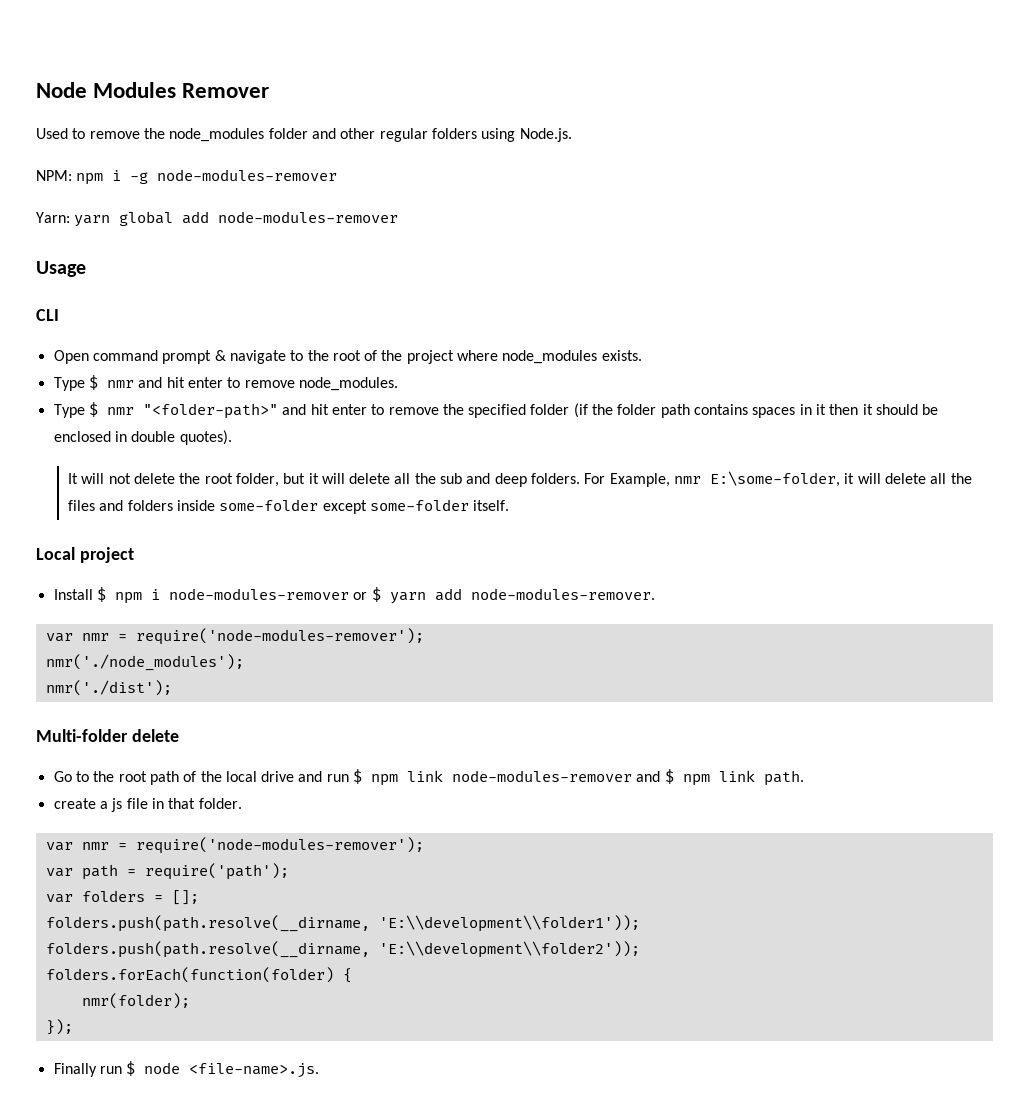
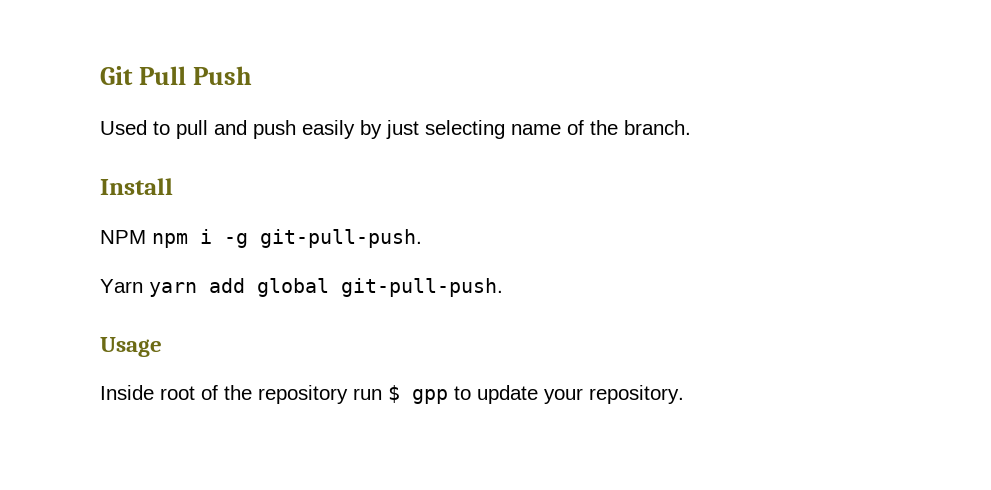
[36,82,270,98] Node Modules Remover -> [100,66,253,85] Git Pull Push
[89,128,572,142] [36,169,338,185] [36,211,399,227] [36,261,86,277] [36,309,59,321] [53,350,642,364] [53,375,398,391] [53,402,939,419] [53,430,232,445] [67,471,972,487] [67,499,510,514] [36,547,134,563] [53,587,655,604] [45,628,424,645] [45,654,244,671] [45,680,172,696] [36,729,179,742] [53,769,804,786] [53,798,242,812] [45,837,424,854] [45,863,289,880] [45,890,199,905] [45,915,640,932] [45,941,640,958] [45,967,352,983] [81,993,190,1009] [45,1019,73,1035] [53,1061,320,1078] remove the node_modules folder and other regular folders using Node.js. // NPM: npm i -g node-modules-remover // Yarn: yarn global add node-modules-remover // Usage // CLI // Open command prompt & navigate to the root of the project where node_modules exists. // Type $ nmr and hit enter to remove node_modules. // Type $ nmr "<folder-path>" and hit enter to remove the specified folder (if the folder path contains spaces in it then it should be enclosed in double quotes). // It will not delete the root folder, but it will delete all the sub and deep folders. For Example, nmr E:\some-folder, it will delete all the files and folders inside some-folder except some-folder itself. // Local project // Install $ npm i node-modules-remover or $ yarn add node-modules-remover. // var nmr = require('node-modules-remover'); // nmr('./node_modules'); // nmr('./dist'); // Multi-folder delete // Go to the root path of the local drive and run $ npm link node-modules-remover and $ npm link path. // create a js file in that folder. // var nmr = require('node-modules-remover'); // var path = require('path'); // var folders = []; // folders.push(path.resolve(__dirname, 'E:\\development\\folder1')); // folders.push(path.resolve(__dirname, 'E:\\development\\folder2')); // folders.forEach(function(folder) { // nmr(folder); // }); // Finally run $ node <file-name>.js. -> [176,120,691,139] [100,178,173,195] [100,229,422,248] [100,278,503,297] [100,337,162,357] [100,385,684,404] pull and push easily by just selecting name of the branch. // Install // NPM npm i -g git-pull-push. // Yarn yarn add global git-pull-push. // Usage // Inside root of the repository run $ gpp to update your repository.

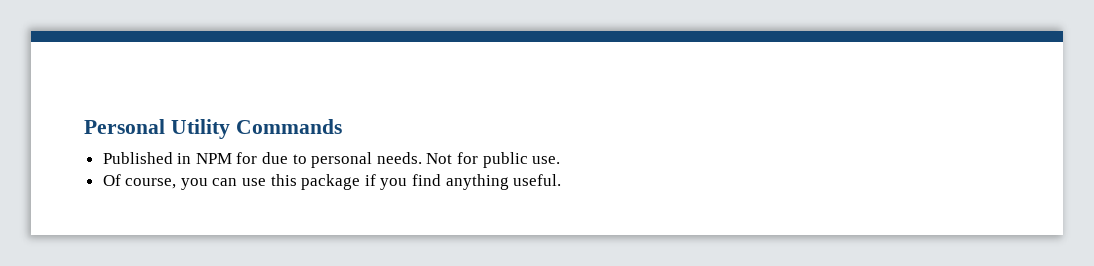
[100,66,253,85] [100,120,691,139] [100,178,173,195] [100,229,422,248] [100,278,503,297] [100,337,162,357] [100,385,684,404] Git Pull Push // Used to pull and push easily by just selecting name of the branch. // Install // NPM npm i -g git-pull-push. // Yarn yarn add global git-pull-push. // Usage // Inside root of the repository run $ gpp to update your repository. -> [84,119,342,139] [102,152,561,168] [102,174,562,190] Personal Utility Commands // Published in NPM for due to personal needs. Not for public use. // Of course, you can use this package if you find anything useful.

